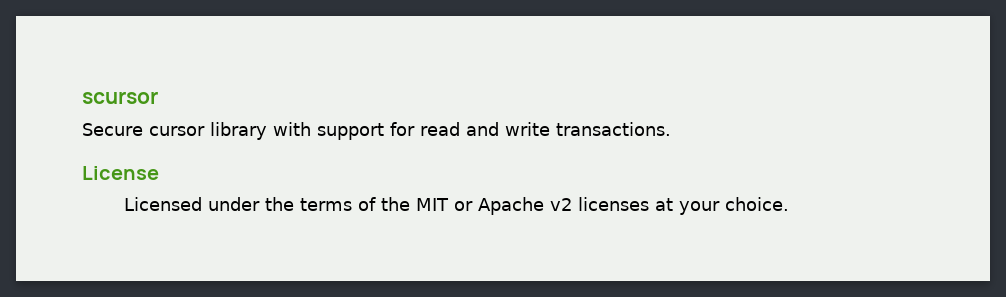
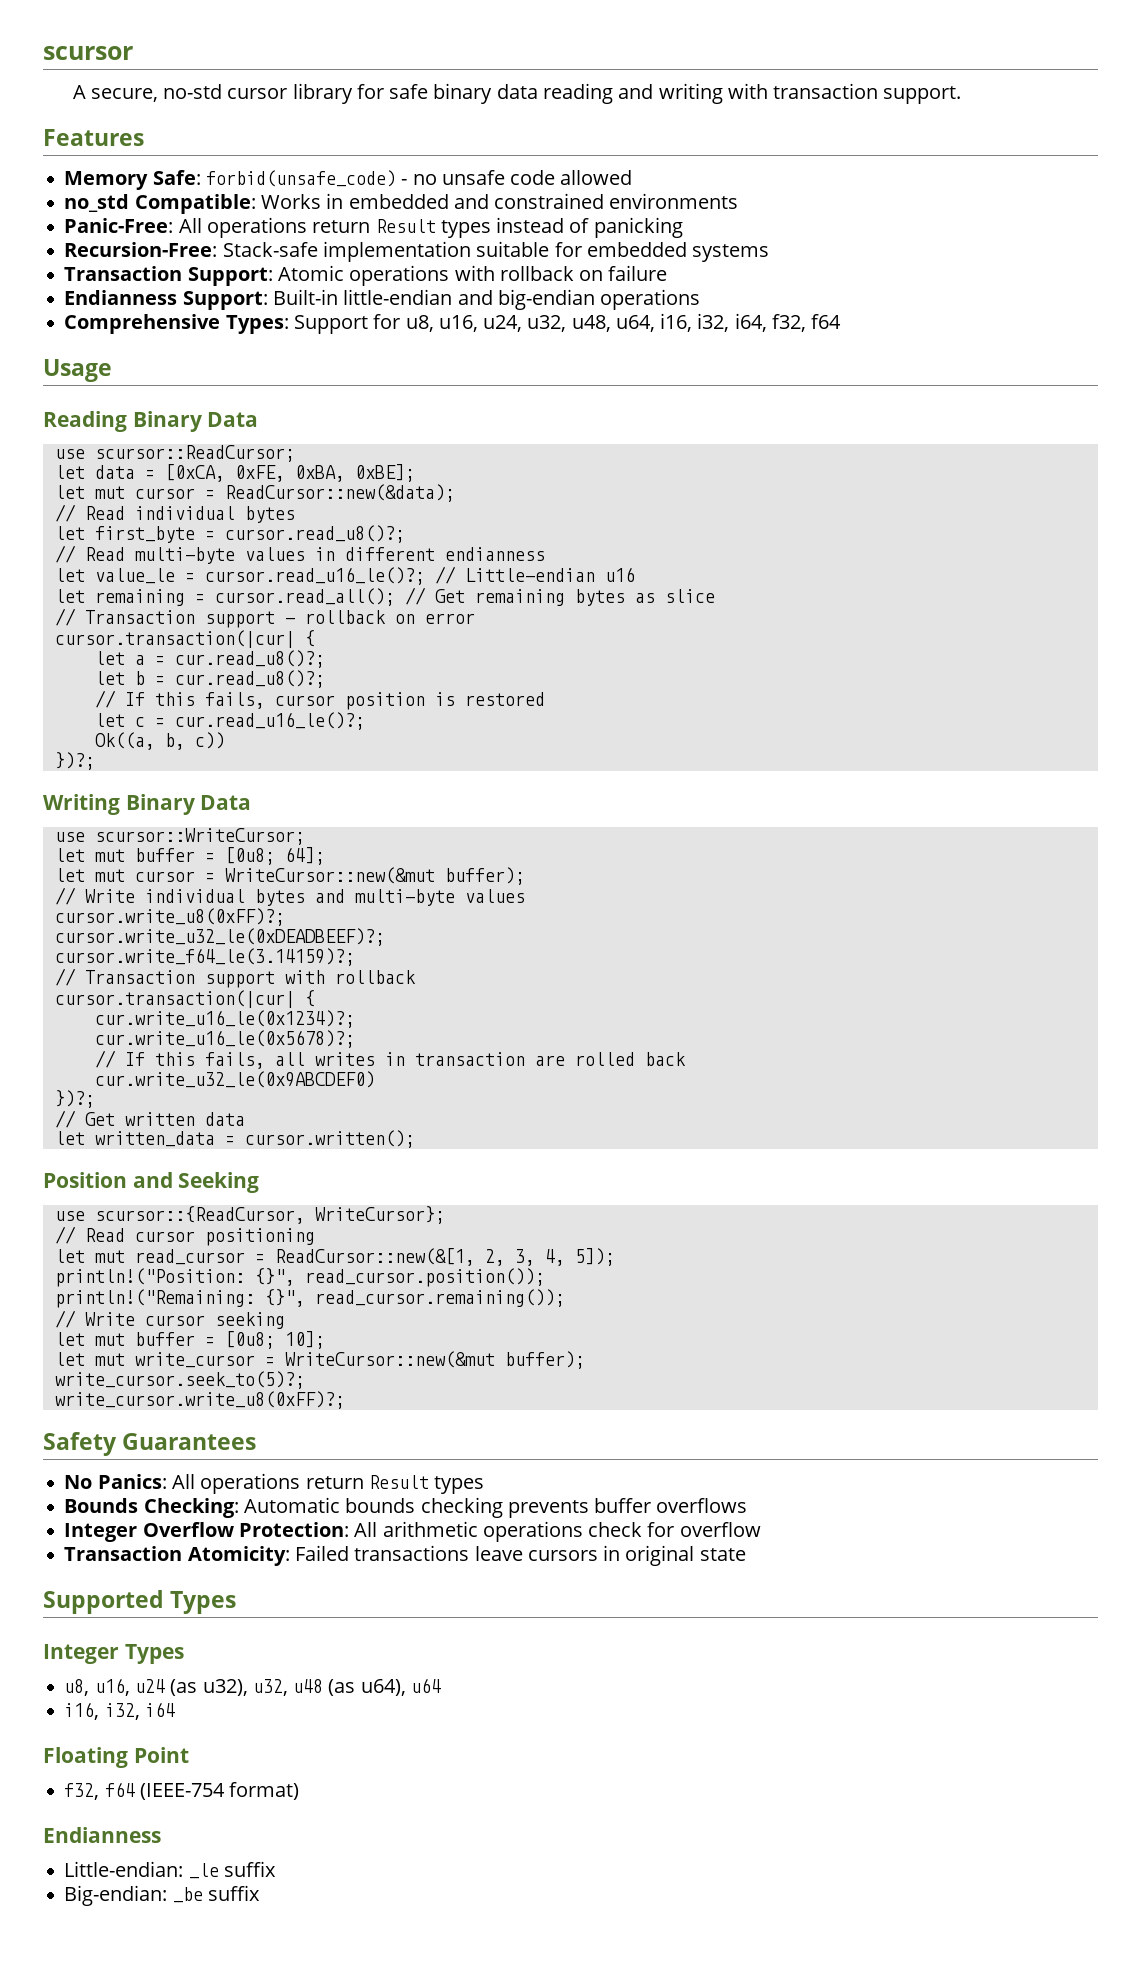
[82,122,671,140] [82,166,159,180] [124,197,790,215] Secure cursor library with support for read and write transactions. // License // Licensed under the terms of the MIT or Apache v2 licenses at your choice. -> [72,83,962,104] [43,129,144,146] [64,170,633,190] [64,193,739,214] [64,217,683,238] [64,241,770,262] [64,265,668,286] [64,289,701,310] [64,313,842,334] [43,359,112,382] [43,411,259,432] [54,445,295,462] [54,464,415,482] [54,484,455,502] [54,504,295,523] [54,525,405,543] [54,545,545,564] [54,566,635,585] [54,587,715,606] [54,608,475,628] [54,630,315,648] [94,650,325,668] [94,670,325,688] [94,690,545,710] [94,712,365,730] [94,732,225,750] [54,752,95,770] [43,794,252,815] [54,828,305,845] [54,847,325,865] [54,867,525,885] [54,887,525,906] [54,908,285,926] [54,928,385,946] [54,948,355,966] [54,968,416,988] [54,990,315,1008] [94,1010,355,1028] [94,1030,355,1048] [94,1050,686,1069] [94,1071,375,1088] [54,1090,95,1108] [54,1110,245,1128] [54,1130,415,1148] [43,1172,260,1193] [54,1206,445,1224] [54,1226,315,1246] [54,1248,615,1266] [54,1268,545,1287] [54,1289,565,1308] [54,1310,285,1329] [54,1331,325,1349] [54,1351,585,1369] [54,1371,305,1389] [54,1391,345,1409] [43,1432,257,1456] [64,1473,485,1494] [64,1497,748,1518] [64,1521,761,1542] [64,1545,746,1566] [43,1590,237,1614] [43,1644,184,1664] [64,1678,441,1696] [64,1702,175,1720] [43,1747,189,1768] [64,1782,300,1800] [43,1827,161,1843] [64,1861,276,1879] [64,1885,260,1906] A secure, no-std cursor library for safe binary data reading and writing with transaction support. // Features // Memory Safe: forbid(unsafe_code) - no unsafe code allowed // no_std Compatible: Works in embedded and constrained environments // Panic-Free: All operations return Result types instead of panicking // Recursion-Free: Stack-safe implementation suitable for embedded systems // Transaction Support: Atomic operations with rollback on failure // Endianness Support: Built-in little-endian and big-endian operations // Comprehensive Types: Support for u8, u16, u24, u32, u48, u64, i16, i32, i64, f32, f64 // Usage // Reading Binary Data // use scursor::ReadCursor; // let data = [0xCA, 0xFE, 0xBA, 0xBE]; // let mut cursor = ReadCursor::new(&data); // // Read individual bytes // let first_byte = cursor.read_u8()?; // // Read multi-byte values in different endianness // let value_le = cursor.read_u16_le()?; // Little-endian u16 // let remaining = cursor.read_all(); // Get remaining bytes as slice // // Transaction support - rollback on error // cursor.transaction(|cur| { // let a = cur.read_u8()?; // let b = cur.read_u8()?; // // If this fails, cursor position is restored // let c = cur.read_u16_le()?; // Ok((a, b, c)) // })?; // Writing Binary Data // use scursor::WriteCursor; // let mut buffer = [0u8; 64]; // let mut cursor = WriteCursor::new(&mut buffer); // // Write individual bytes and multi-byte values // cursor.write_u8(0xFF)?; // cursor.write_u32_le(0xDEADBEEF)?; // cursor.write_f64_le(3.14159)?; // // Transaction support with rollback // cursor.transaction(|cur| { // cur.write_u16_le(0x1234)?; // cur.write_u16_le(0x5678)?; // // If this fails, all writes in transaction are rolled back // cur.write_u32_le(0x9ABCDEF0) // })?; // // Get written data // let written_data = cursor.written(); // Position and Seeking // use scursor::{ReadCursor, WriteCursor}; // // Read cursor positioning // let mut read_cursor = ReadCursor::new(&[1, 2, 3, 4, 5]); // println!("Position: {}", read_cursor.position()); // println!("Remaining: {}", read_cursor.remaining()); // // Write cursor seeking // let mut buffer = [0u8; 10]; // let mut write_cursor = WriteCursor::new(&mut buffer); // write_cursor.seek_to(5)?; // write_cursor.write_u8(0xFF)?; // Safety Guarantees // No Panics: All operations return Result types // Bounds Checking: Automatic bounds checking prevents buffer overflows // Integer Overflow Protection: All arithmetic operations check for overflow // Transaction Atomicity: Failed transactions leave cursors in original state // Supported Types // Integer Types // u8, u16, u24 (as u32), u32, u48 (as u64), u64 // i16, i32, i64 // Floating Point // f32, f64 (IEEE-754 format) // Endianness // Little-endian: _le suffix // Big-endian: _be suffix

